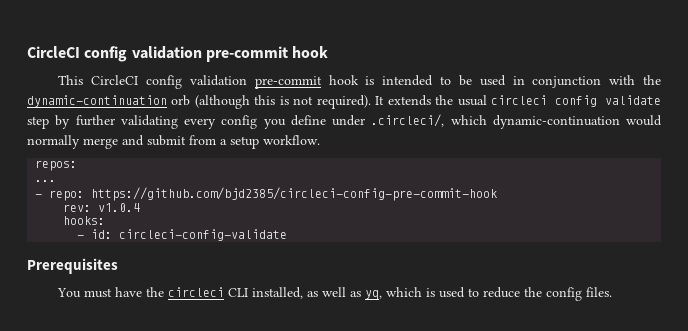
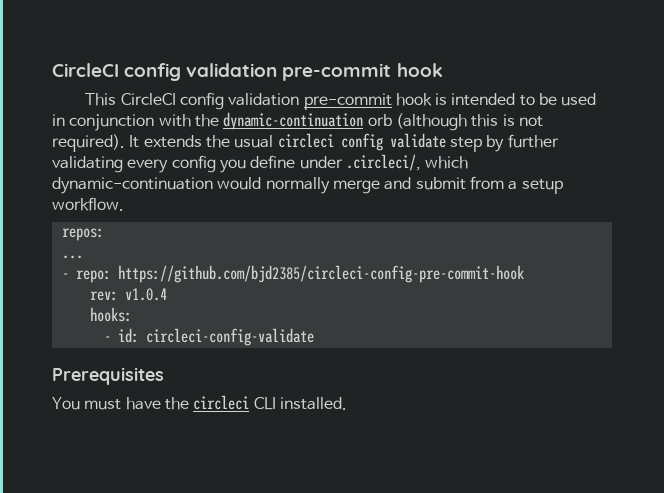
[252,287,613,301] installed, as well as yq, which is used to reduce the config files. -> [279,397,347,410] installed.

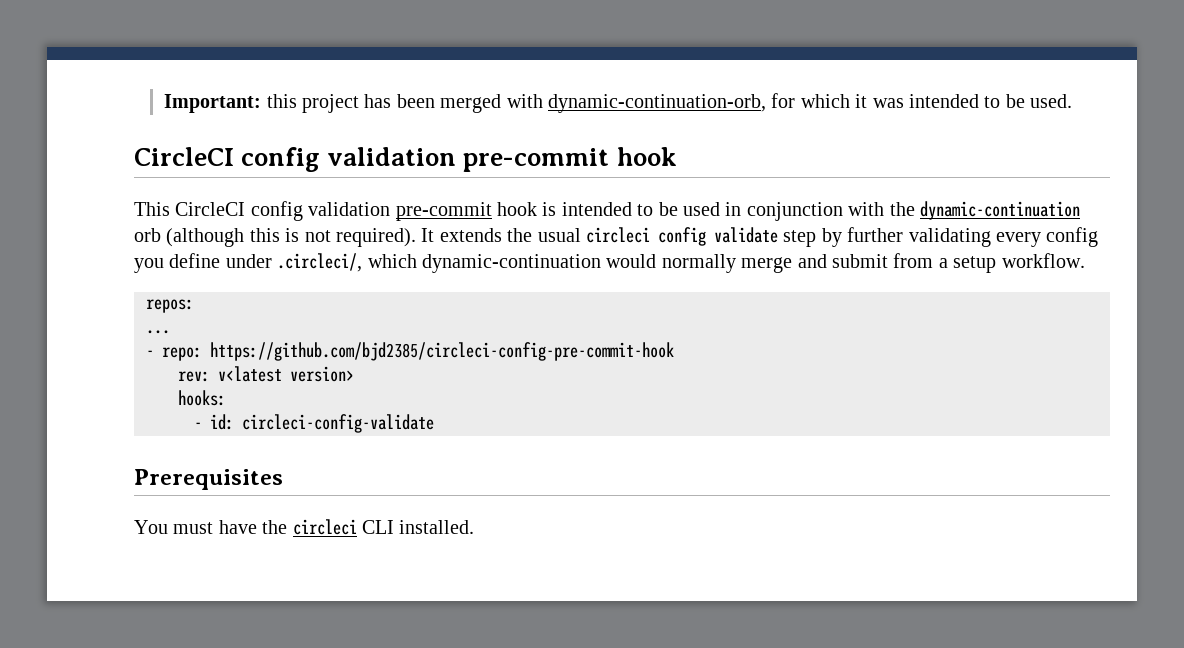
(52, 70) none -> [164,93,1073,113] Important: this project has been merged with dynamic-continuation-orb, for which it was intended to be used. //
[124,288,167,301] v1.0.4 -> [218,366,354,382] v<latest version>

